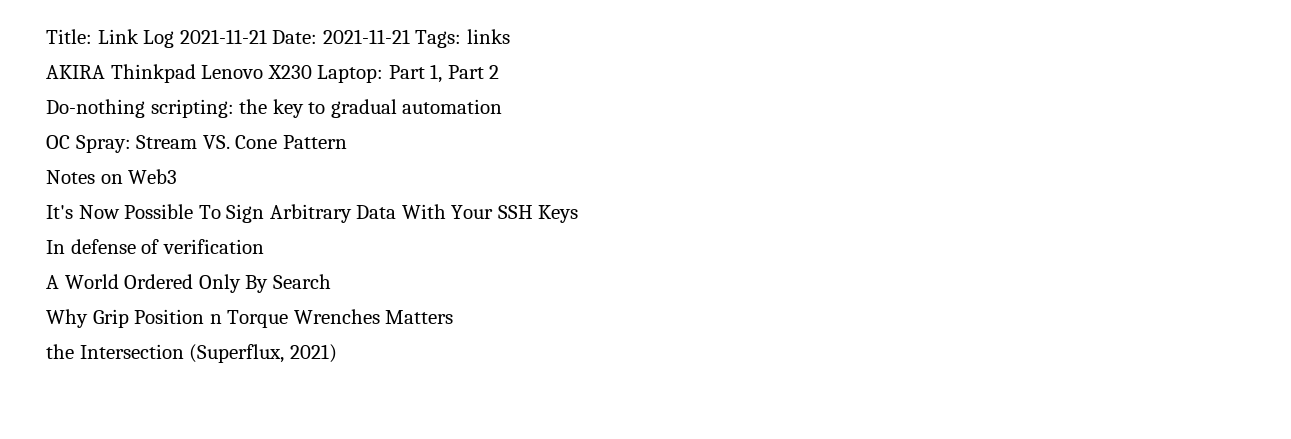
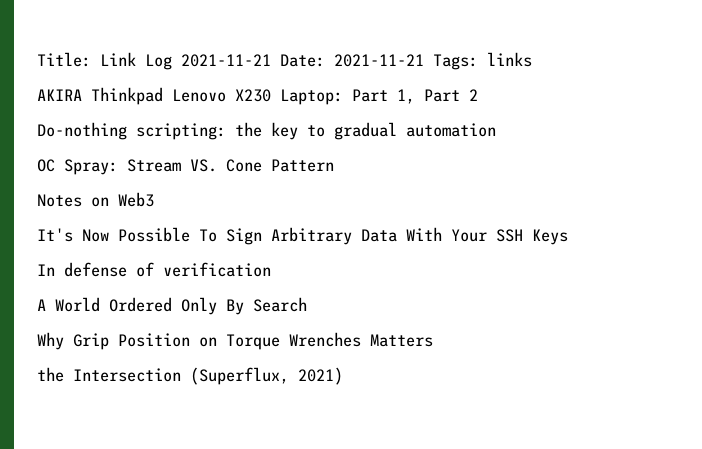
[209,314,222,324] n -> [199,337,217,347] on

